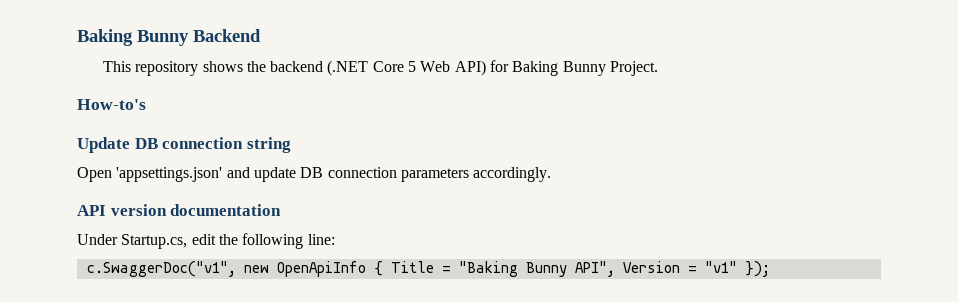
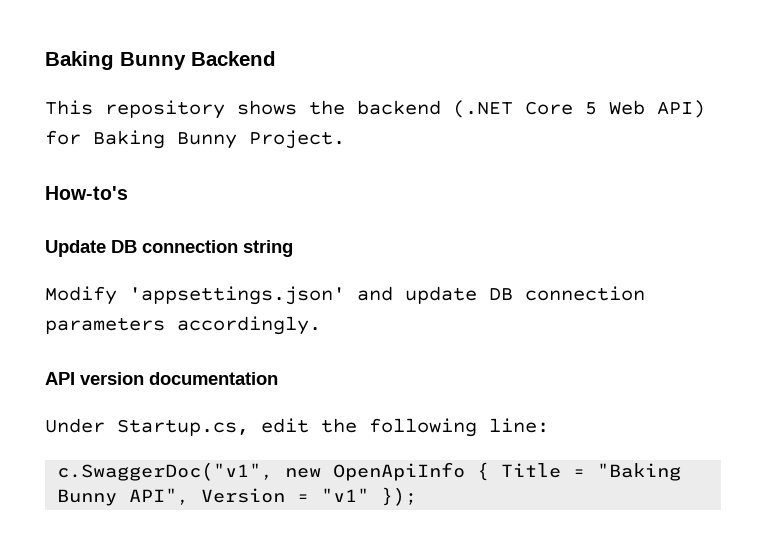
[77,167,112,182] Open -> [45,286,117,305] Modify

